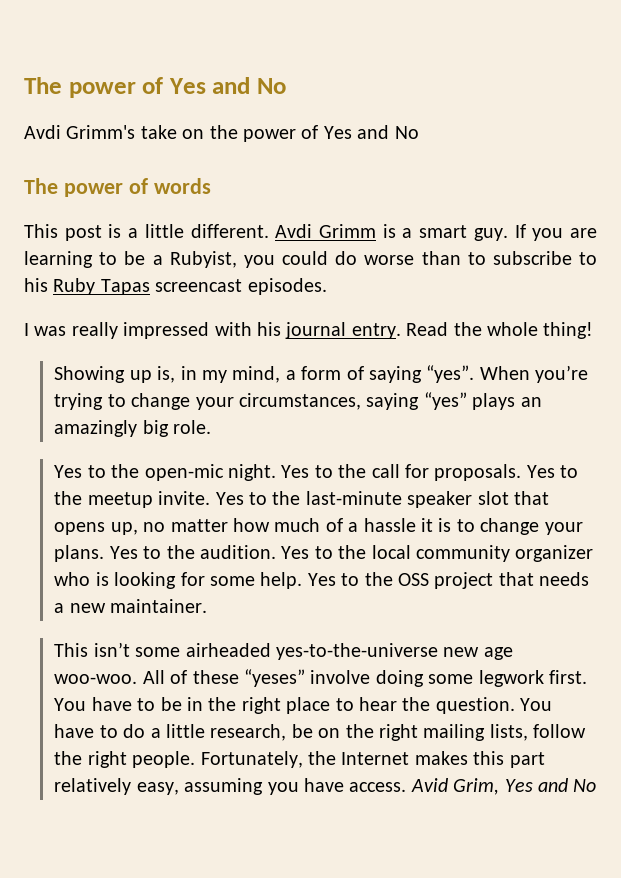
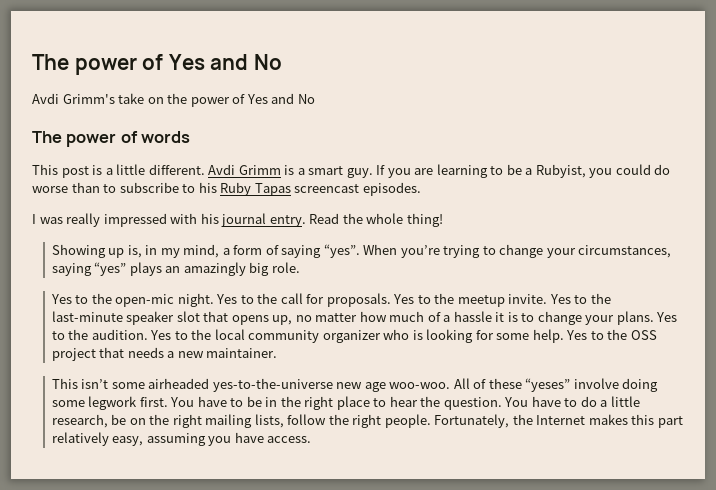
[410,778,597,795] Avid Grim, Yes and No -> (312, 439) none

